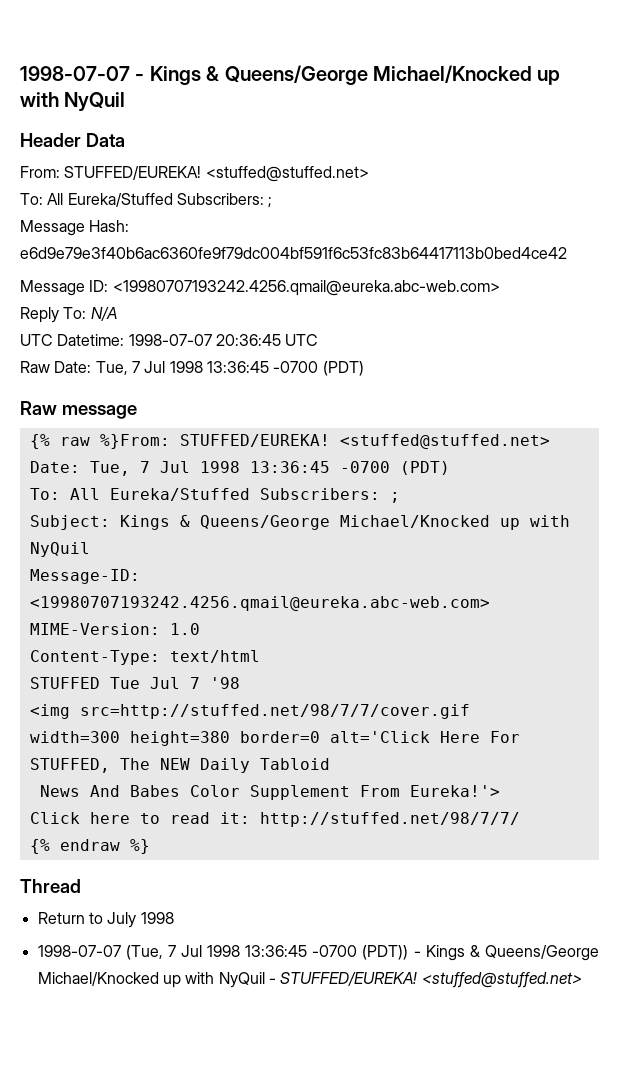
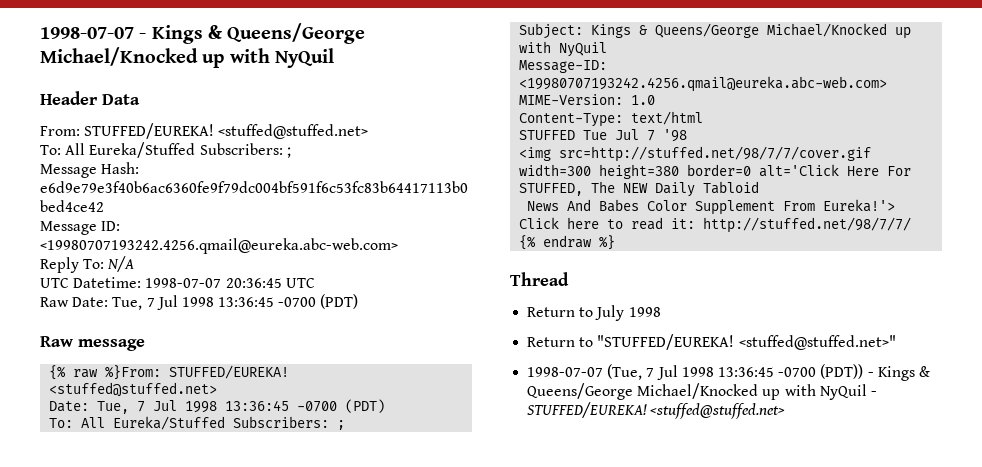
(174, 918) none -> [527,334,896,350] // Return to "STUFFED/EUREKA! <stuffed@stuffed.net>"

